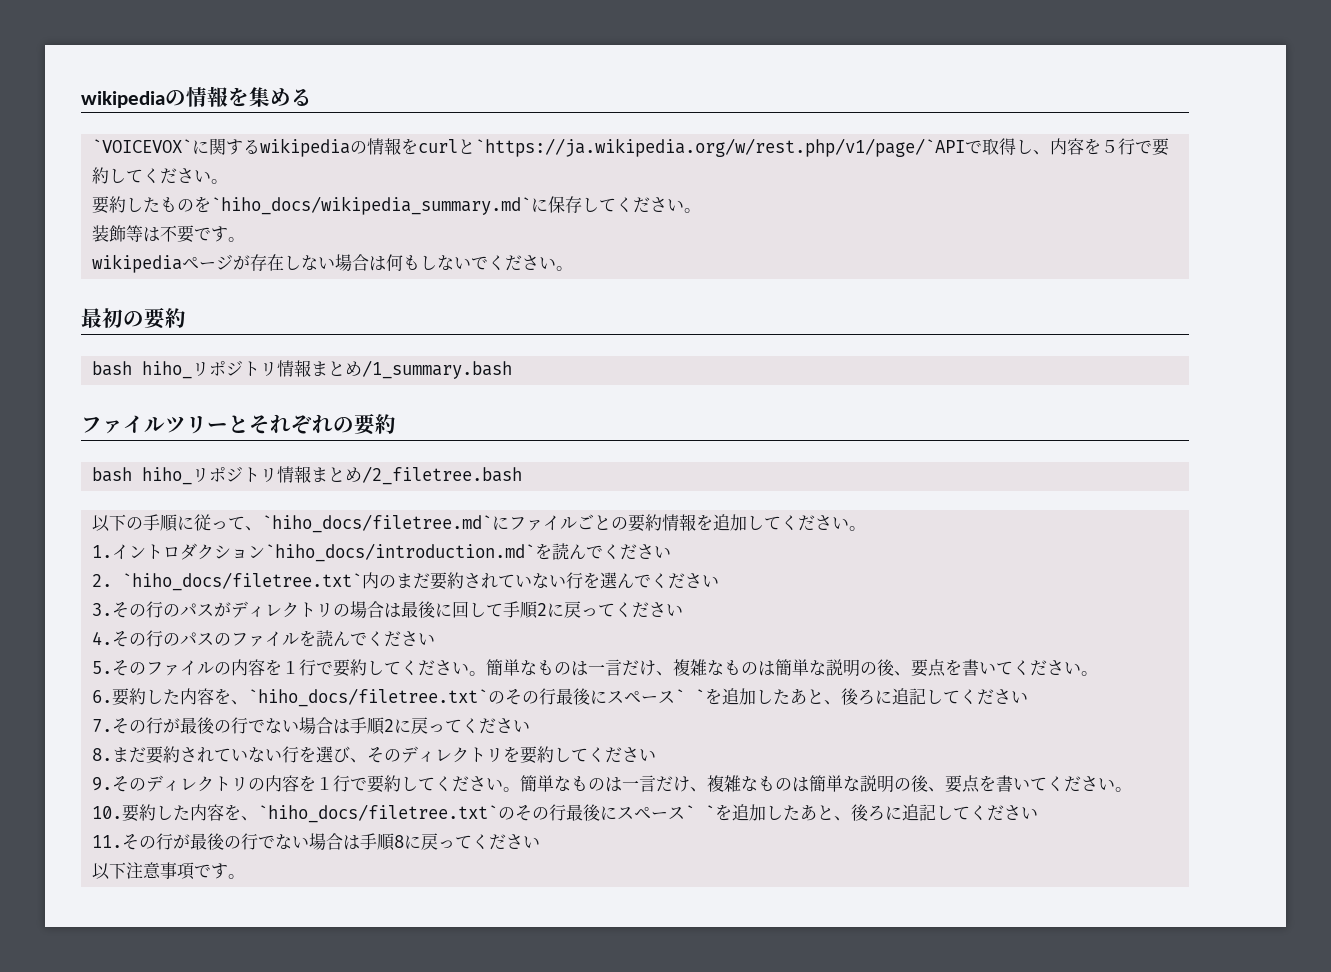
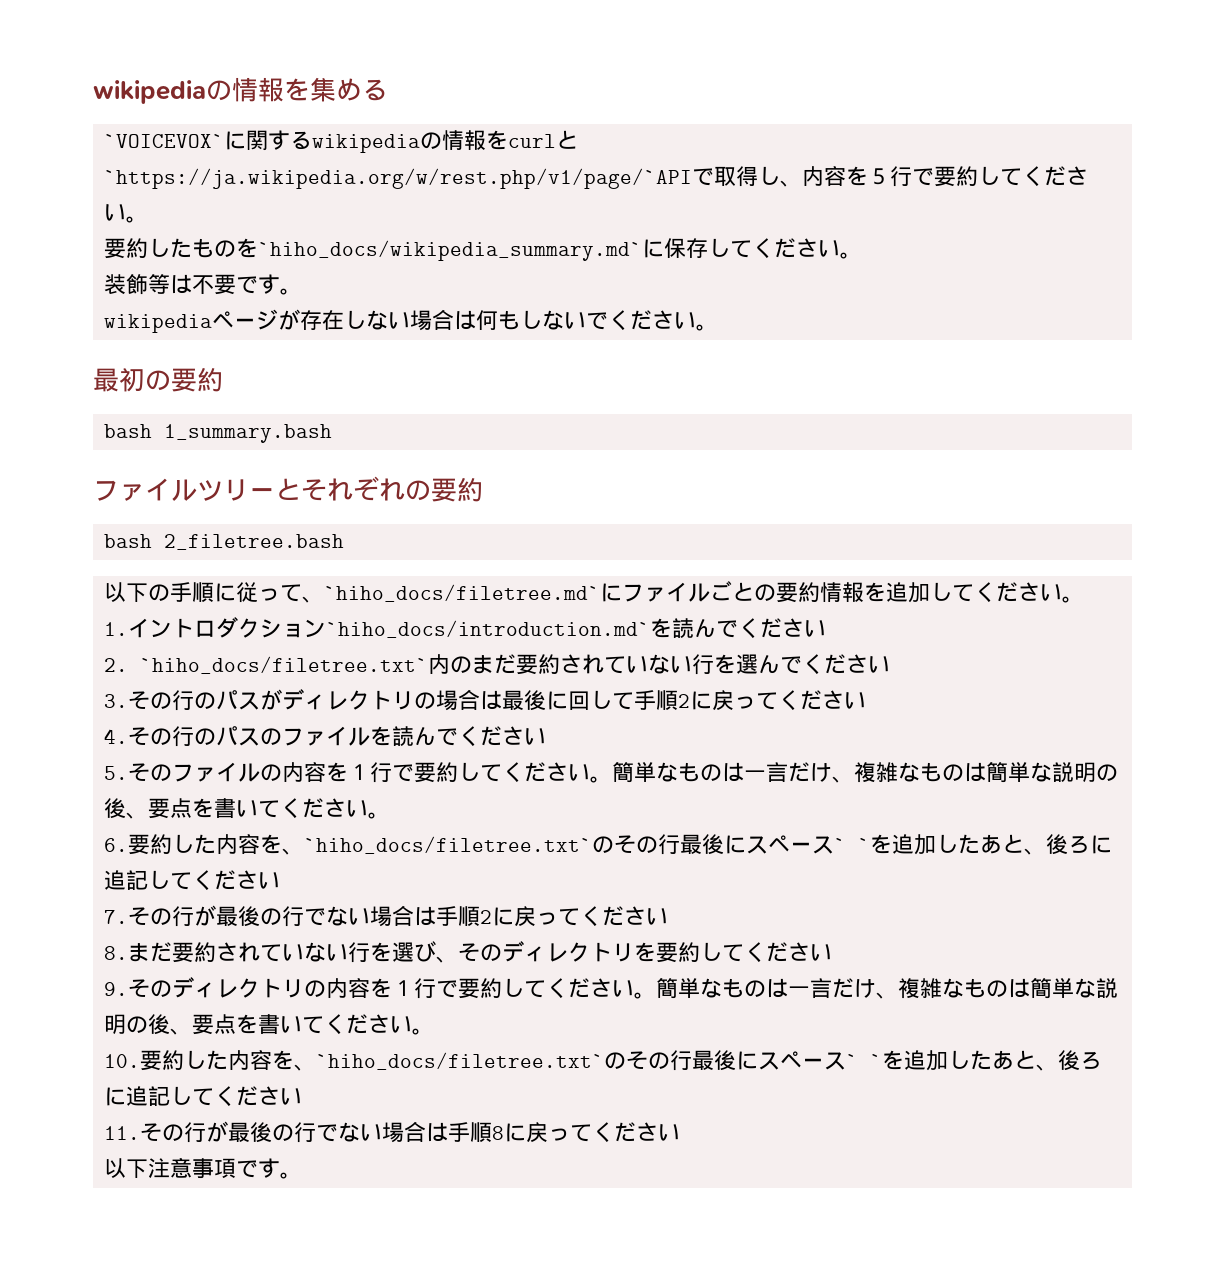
[142,360,513,379] hiho_リポジトリ情報まとめ/1_summary.bash -> [163,424,332,443] 1_summary.bash
[142,466,523,485] hiho_リポジトリ情報まとめ/2_filetree.bash -> [163,534,344,550] 2_filetree.bash

